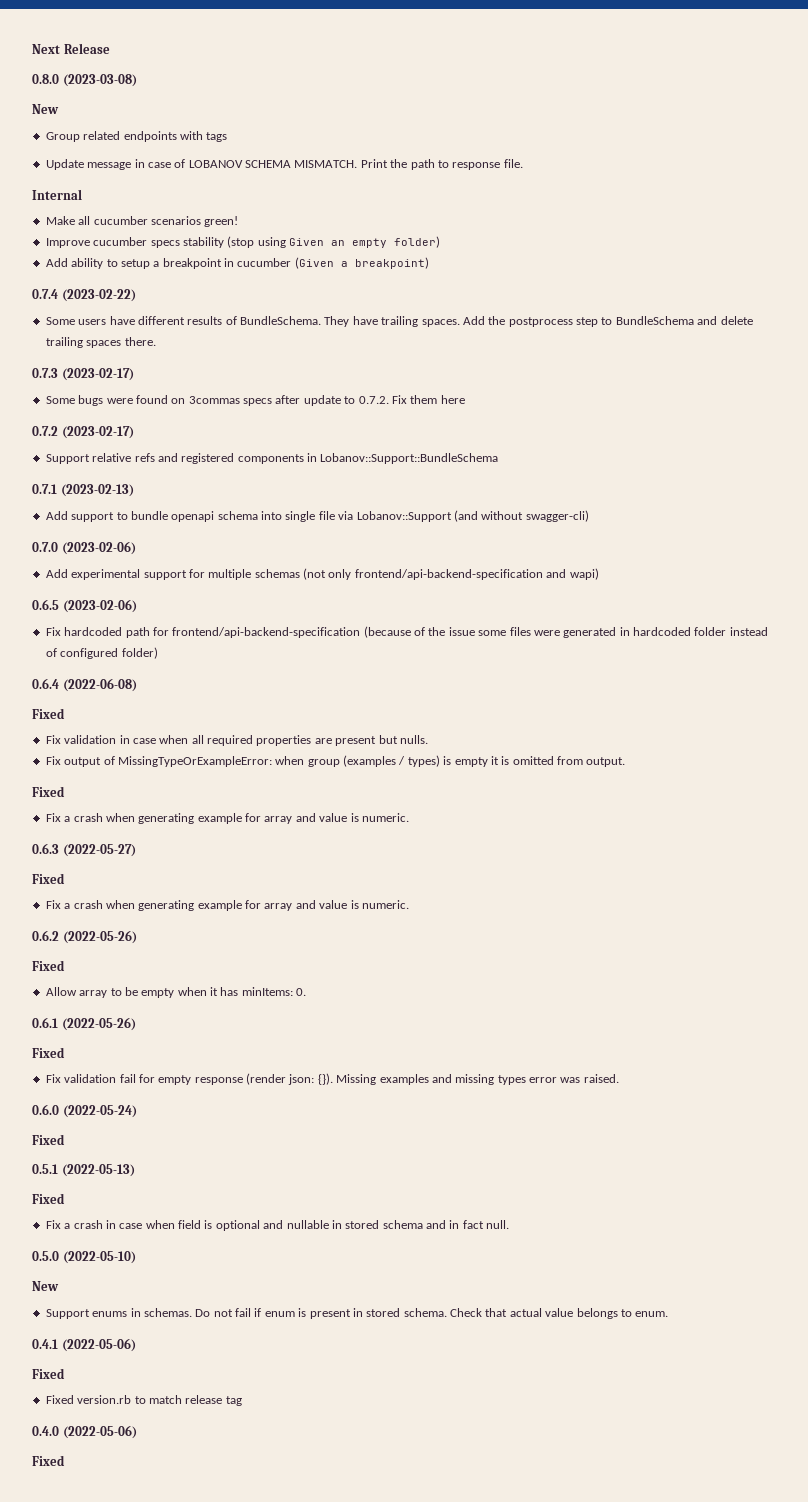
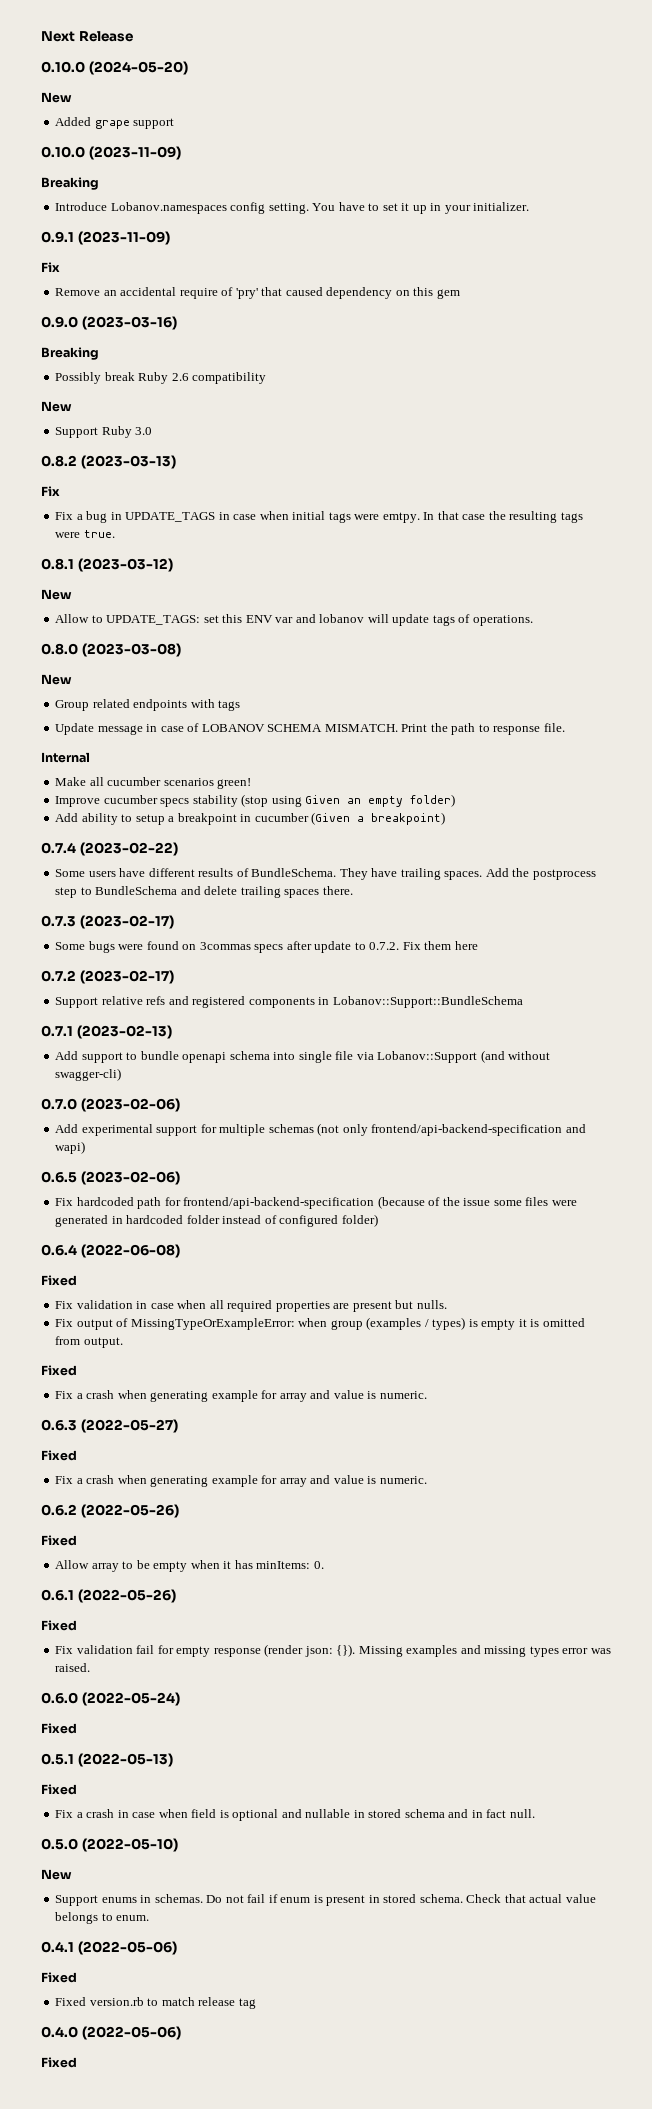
(110, 48) none -> [41,61,188,75] [41,92,72,103] [55,117,175,129] [41,146,181,160] [41,177,99,190] [55,202,530,214] [41,231,170,245] [41,262,60,272] [55,287,460,299] [41,316,177,330] [41,347,99,360] [55,372,267,384] [41,401,72,412] [55,426,153,438] [41,455,176,469] [41,486,60,496] [55,511,583,523] [55,530,115,538] [41,558,173,572] [41,589,72,600] [55,614,533,626] // 0.10.0 (2024-05-20) // New // Added grape support // 0.10.0 (2023-11-09) // Breaking // Introduce Lobanov.namespaces config setting. You have to set it up in your initializer. // 0.9.1 (2023-11-09) // Fix // Remove an accidental require of 'pry' that caused dependency on this gem // 0.9.0 (2023-03-16) // Breaking // Possibly break Ruby 2.6 compatibility // New // Support Ruby 3.0 // 0.8.2 (2023-03-13) // Fix // Fix a bug in UPDATE_TAGS in case when initial tags were emtpy. In that case the resulting tags were true. // 0.8.1 (2023-03-12) // New // Allow to UPDATE_TAGS: set this ENV var and lobanov will update tags of operations.

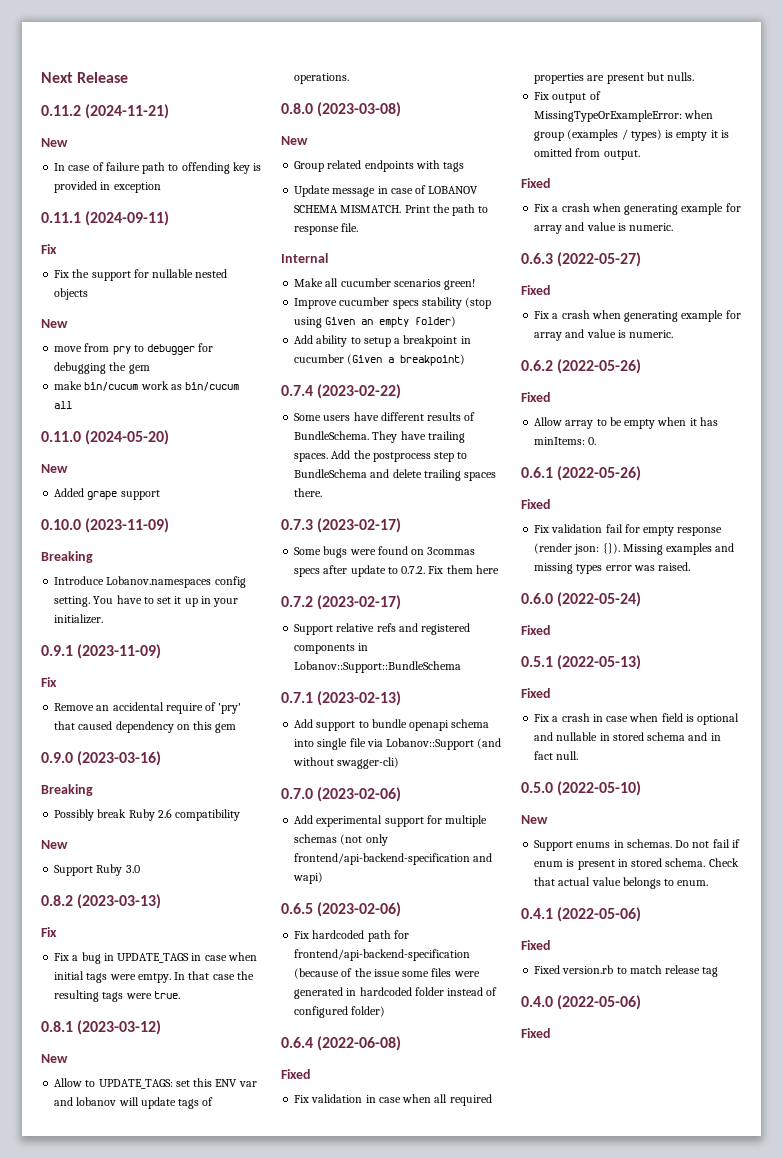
[41,61,85,73] 0.10.0 -> [41,104,170,119] [41,138,68,147] [54,162,262,174] [54,181,161,193] [41,211,170,226] [41,244,57,254] [54,269,228,281] [54,288,89,300] [41,319,68,328] [54,343,214,355] [54,362,150,374] [54,381,240,391] [54,401,73,409] [41,431,81,442] 0.11.2 (2024-11-21) // New // In case of failure path to offending key is provided in exception // 0.11.1 (2024-09-11) // Fix // Fix the support for nullable nested objects // New // move from pry to debugger for debugging the gem // make bin/cucum work as bin/cucum all // 0.11.0

